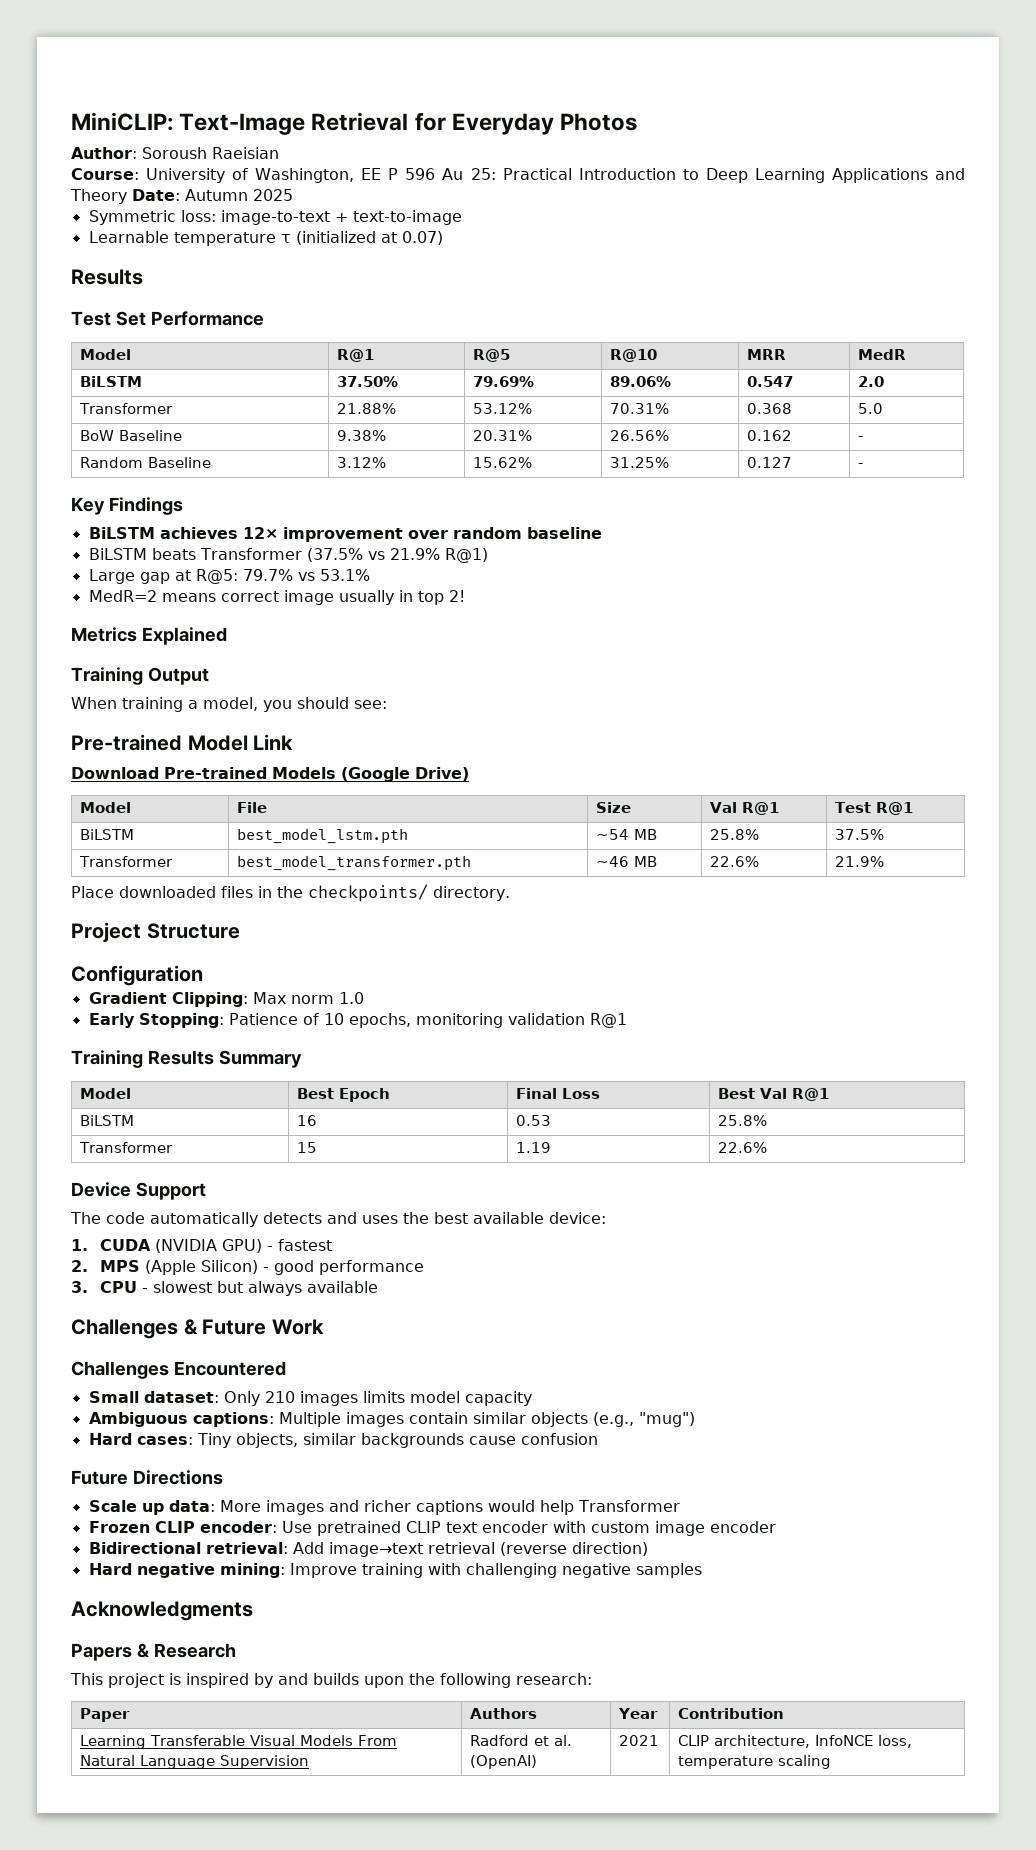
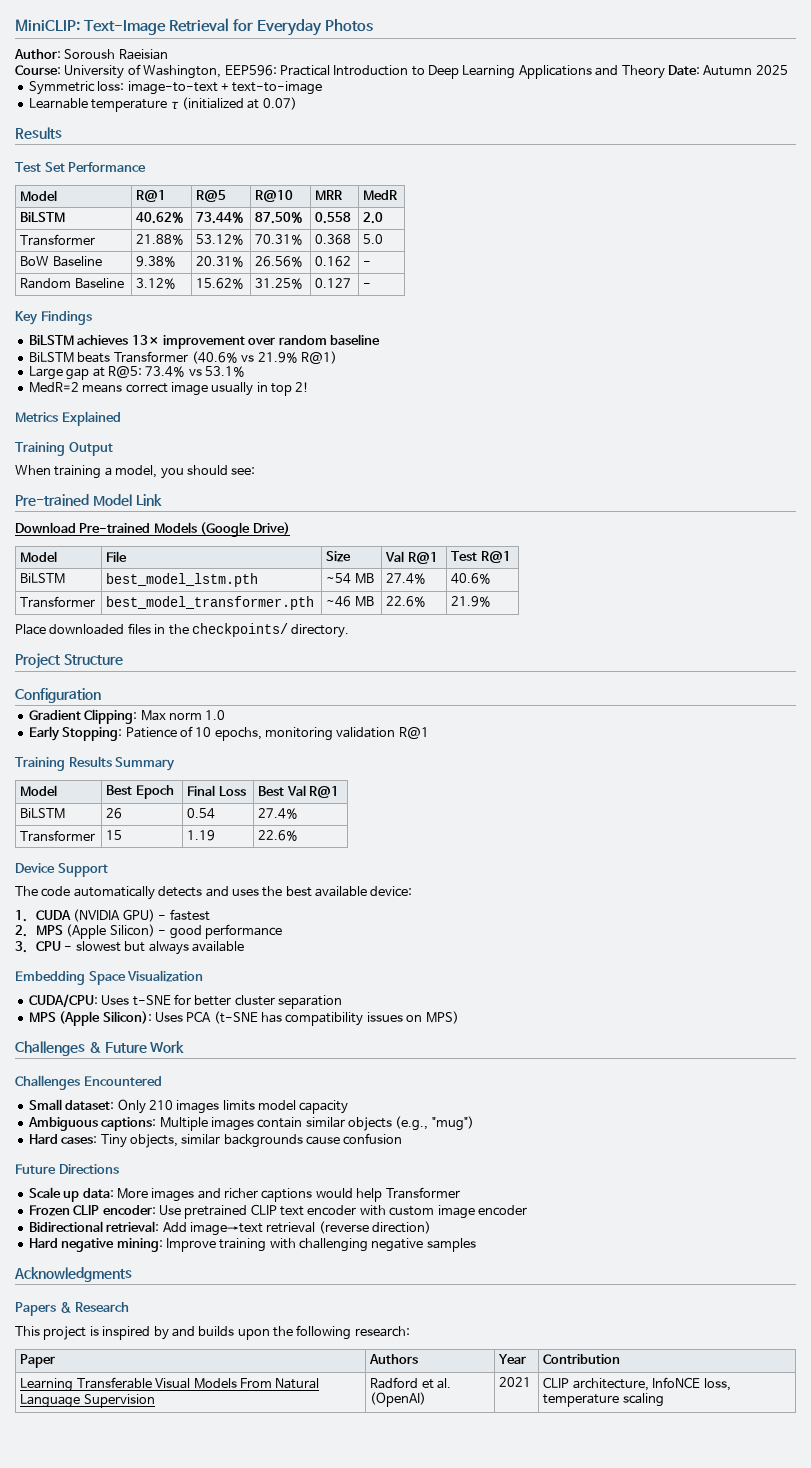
[361,168,496,180] EE P 596 Au 25: -> [224,65,277,76] EEP596:
[336,376,398,387] [472,376,534,387] [609,376,671,387] [746,376,793,387] 37.50% | 79.69% | 89.06% | 0.547 -> [136,212,185,224] [196,212,245,224] [255,212,304,224] [315,212,352,224] 40.62% | 73.44% | 87.50% | 0.558
[242,527,278,539] 12× -> [131,335,160,345] 13×
[306,548,363,562] (37.5% -> [191,351,238,364] (40.6%
[242,569,293,581] 79.7% -> [145,366,186,377] 73.4%
[709,829,759,840] [834,829,884,840] 25.8% | 37.5% -> [386,573,427,584] [451,573,492,584] 27.4% | 40.6%
[296,1115,317,1126] [515,1115,551,1126] [717,1115,767,1126] 16 | 0.53 | 25.8% -> [106,808,123,819] [187,808,216,819] [258,808,299,819] 26 | 0.54 | 27.4%
(378, 1287) none -> [15,970,204,985] [28,994,342,1009] [28,1011,459,1026] // Embedding Space Visualization // CUDA/CPU: Uses t-SNE for better cluster separation // MPS (Apple Silicon): Uses PCA (t-SNE has compatibility issues on MPS)

